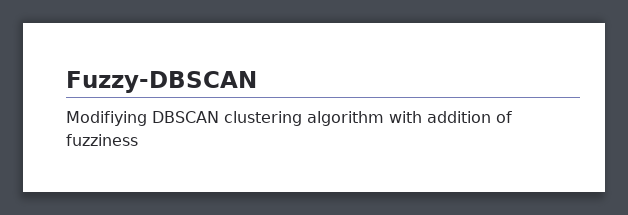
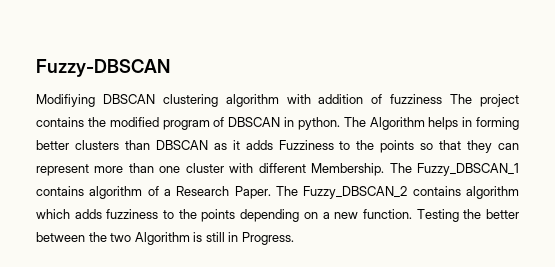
(138, 140) none -> [450,94,520,107] [36,117,519,130] [36,140,519,153] [36,163,519,176] [36,186,519,199] [36,209,519,222] [36,232,294,245] The project contains the modified program of DBSCAN in python. The Algorithm helps in forming better clusters than DBSCAN as it adds Fuzziness to the points so that they can represent more than one cluster with different Membership. The Fuzzy_DBSCAN_1 contains algorithm of a Research Paper. The Fuzzy_DBSCAN_2 contains algorithm which adds fuzziness to the points depending on a new function. Testing the better between the two Algorithm is still in Progress.

